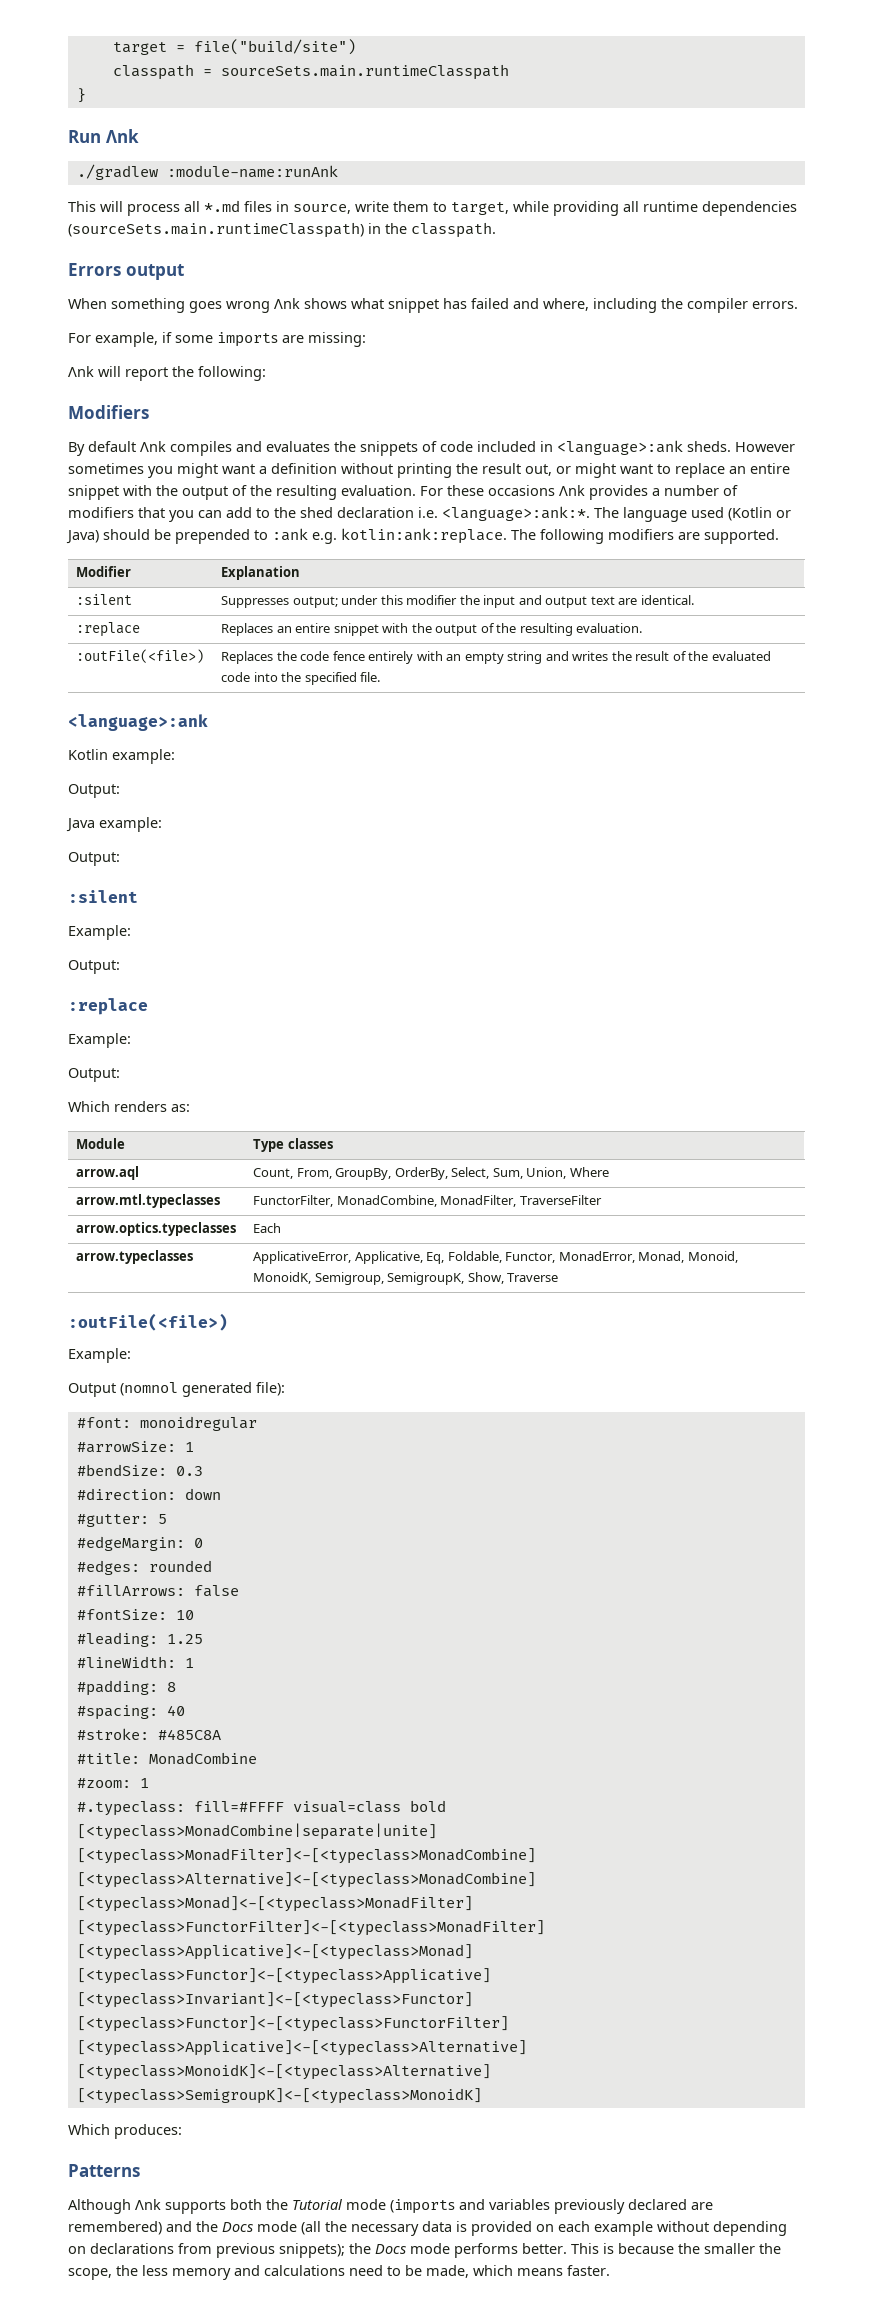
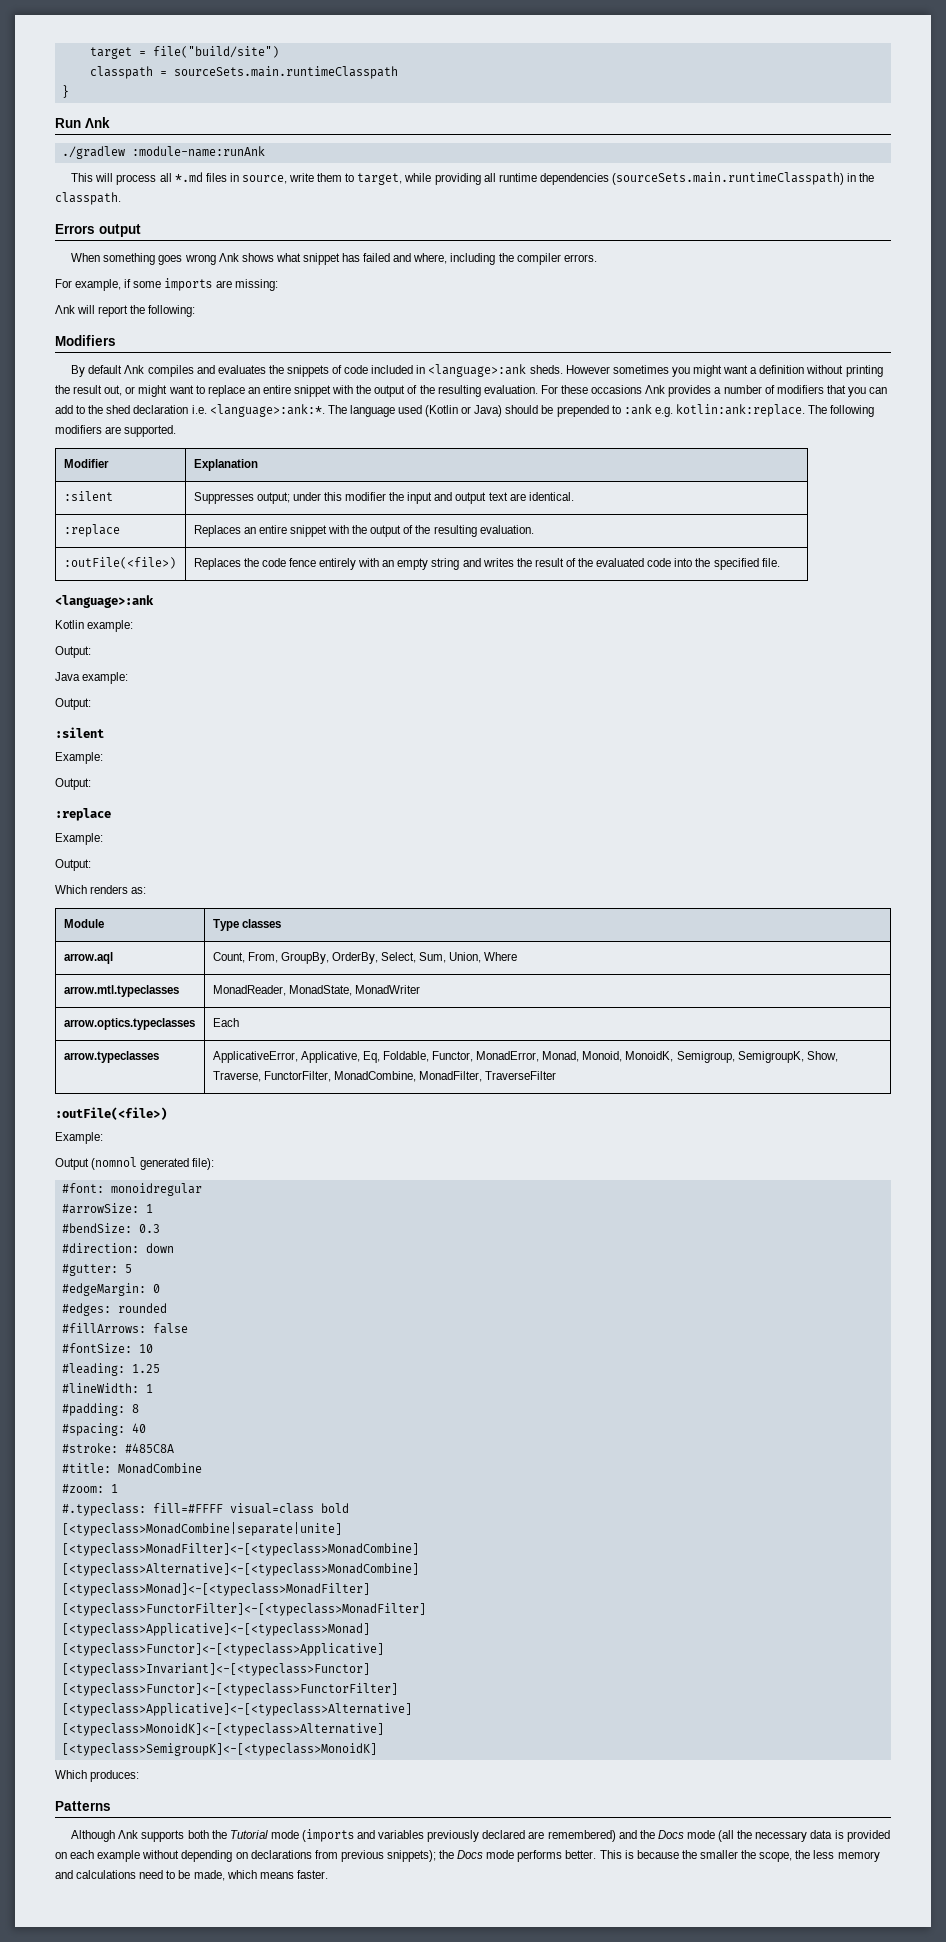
[253,1195,602,1207] FunctorFilter, MonadCombine, MonadFilter, TraverseFilter -> [212,985,420,996] MonadReader, MonadState, MonadWriter
[507,1273,559,1282] Traverse -> [212,1071,557,1082] Traverse, FunctorFilter, MonadCombine, MonadFilter, TraverseFilter

